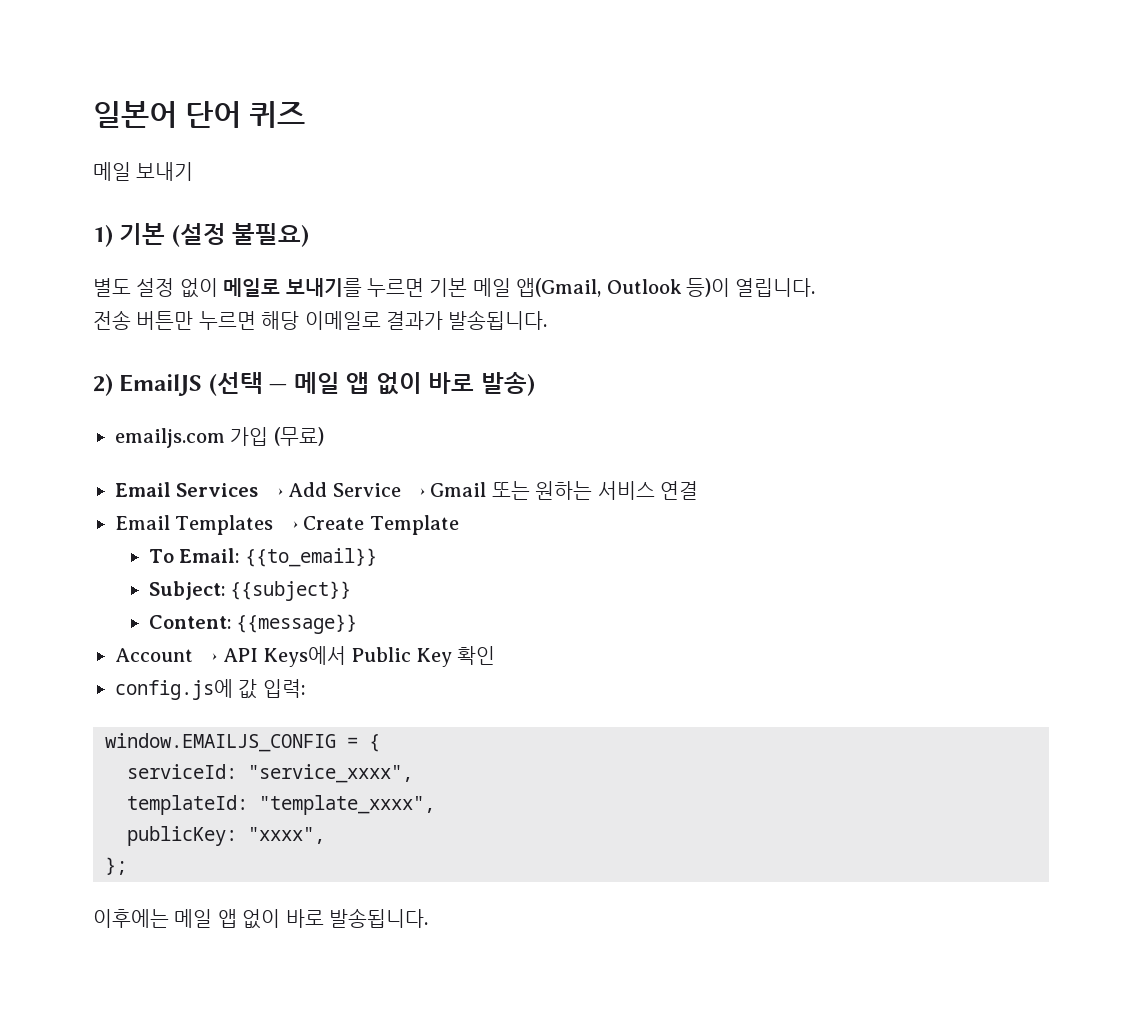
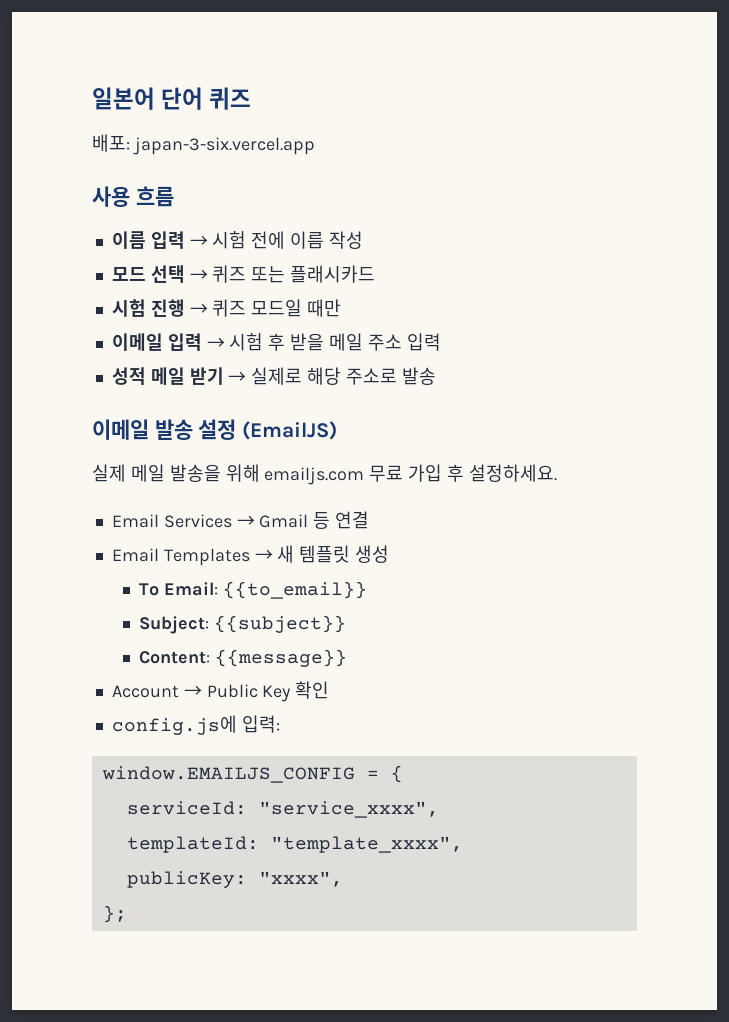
[93,162,194,181] [93,223,310,247] [93,278,816,298] [93,310,548,330] [93,372,535,396] [115,427,324,448] [115,481,655,500] 메일 보내기 // 1) 기본 (설정 불필요) // 별도 설정 없이 메일로 보내기를 누르면 기본 메일 앱(Gmail, Outlook 등)이 열립니다. // 전송 버튼만 누르면 해당 이메일로 결과가 발송됩니다. // 2) EmailJS (선택 — 메일 앱 없이 바로 발송) // emailjs.com 가입 (무료) // Email Services → Add Service → Gmail 또는 원하는 서비스 -> [92,134,315,155] [92,186,174,207] [111,231,363,249] [111,265,376,283] [111,299,342,317] [111,333,441,351] [111,367,436,385] [92,419,338,440] [92,464,557,485] [111,512,331,529] 배포: japan-3-six.vercel.app // 사용 흐름 // 이름 입력 → 시험 전에 이름 작성 // 모드 선택 → 퀴즈 또는 플래시카드 // 시험 진행 → 퀴즈 모드일 때만 // 이메일 입력 → 시험 후 받을 메일 주소 입력 // 성적 메일 받기 → 실제로 해당 주소로 발송 // 이메일 발송 설정 (EmailJS) // 실제 메일 발송을 위해 emailjs.com 무료 가입 후 설정하세요. // Email Services → Gmail 등
[303,515,459,535] Create Template -> [277,545,390,563] 새 템플릿 생성
[222,646,347,667] API Keys에서 -> (202, 691) none
[238,679,258,699] 값 -> (237, 725) none
[93,908,428,929] // 이후에는 메일 앱 없이 바로 발송됩니다. -> (127, 914) none

